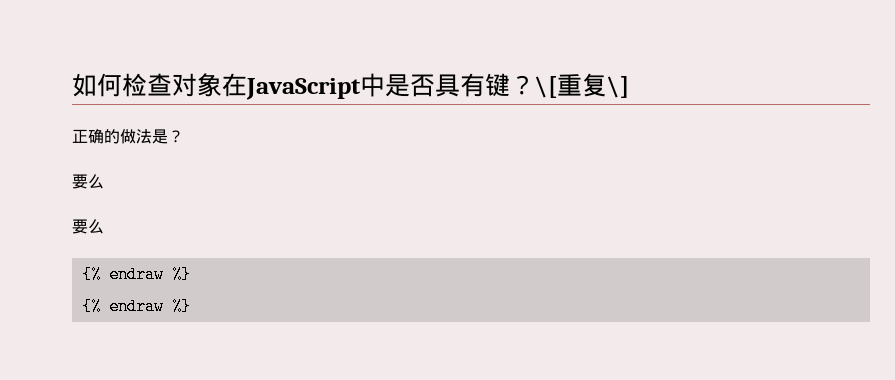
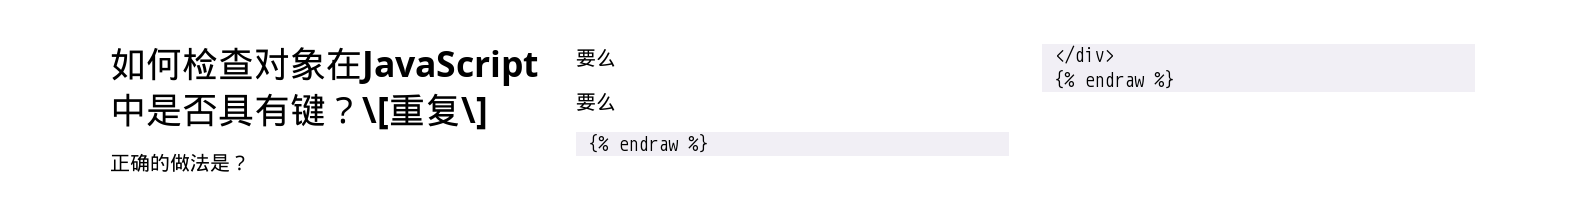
(191, 274) none -> [1054,45,1114,64] // </div>

